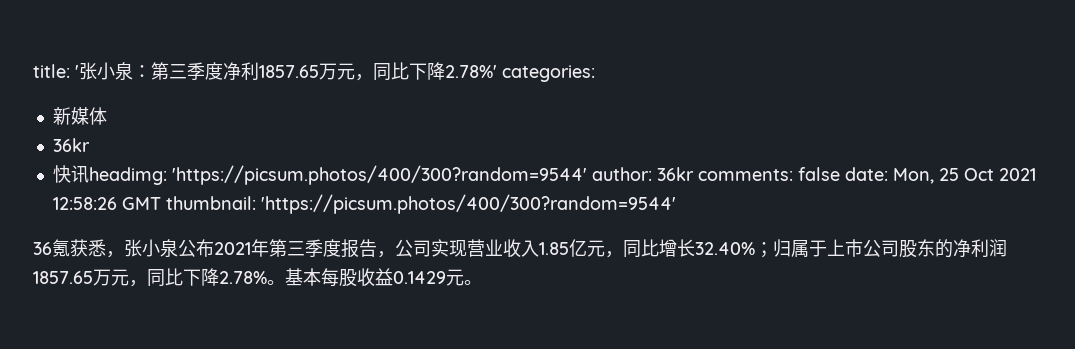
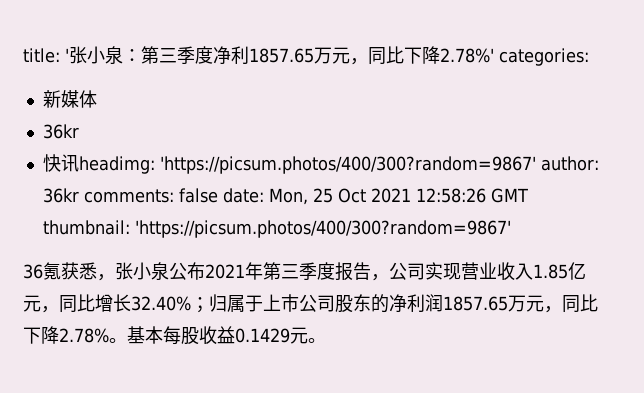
[171,165,587,185] 'https://picsum.photos/400/300?random=9544' -> [159,156,536,174] 'https://picsum.photos/400/300?random=9867'
[260,194,676,214] 'https://picsum.photos/400/300?random=9544' -> [134,220,511,238] 'https://picsum.photos/400/300?random=9867'

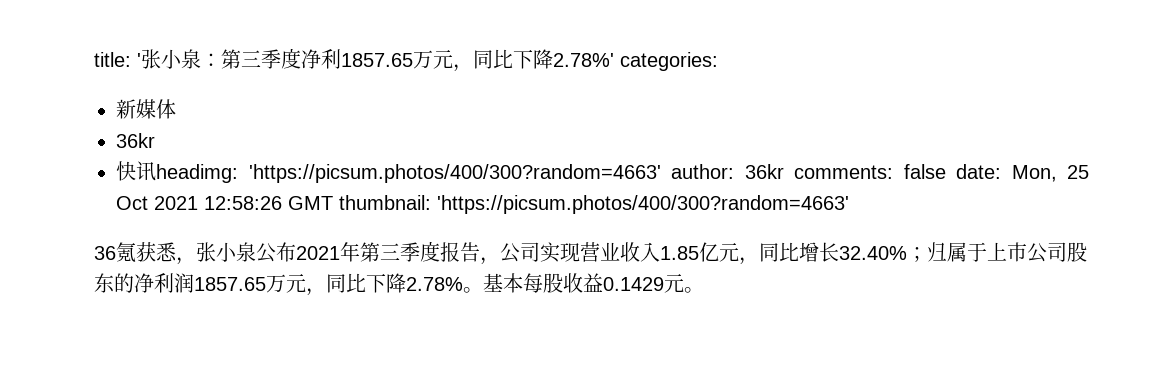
[159,156,536,174] 'https://picsum.photos/400/300?random=9867' -> [248,164,661,183] 'https://picsum.photos/400/300?random=4663'
[134,220,511,238] 'https://picsum.photos/400/300?random=9867' -> [437,195,849,214] 'https://picsum.photos/400/300?random=4663'

